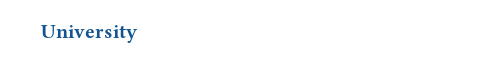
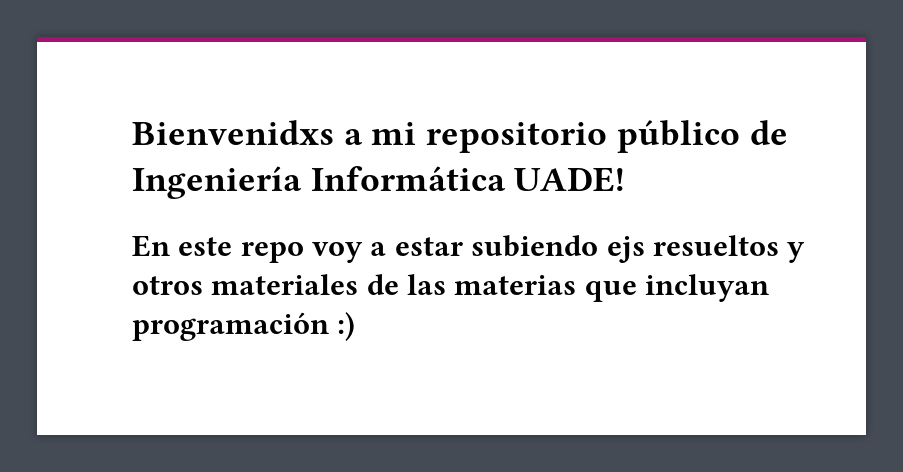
[41,25,138,43] University -> [132,120,788,153] [132,166,626,199] [132,235,806,263] [132,274,770,302] [132,312,356,341] Bienvenidxs a mi repositorio público de Ingeniería Informática UADE! // En este repo voy a estar subiendo ejs resueltos y otros materiales de las materias que incluyan programación :)

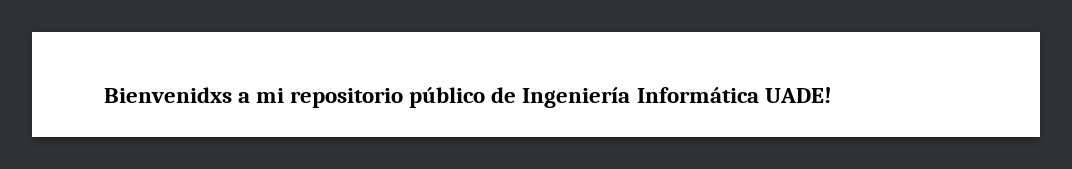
[132,235,806,263] [132,274,770,302] [132,312,356,341] // En este repo voy a estar subiendo ejs resueltos y otros materiales de las materias que incluyan programación :) -> (832, 95) none

